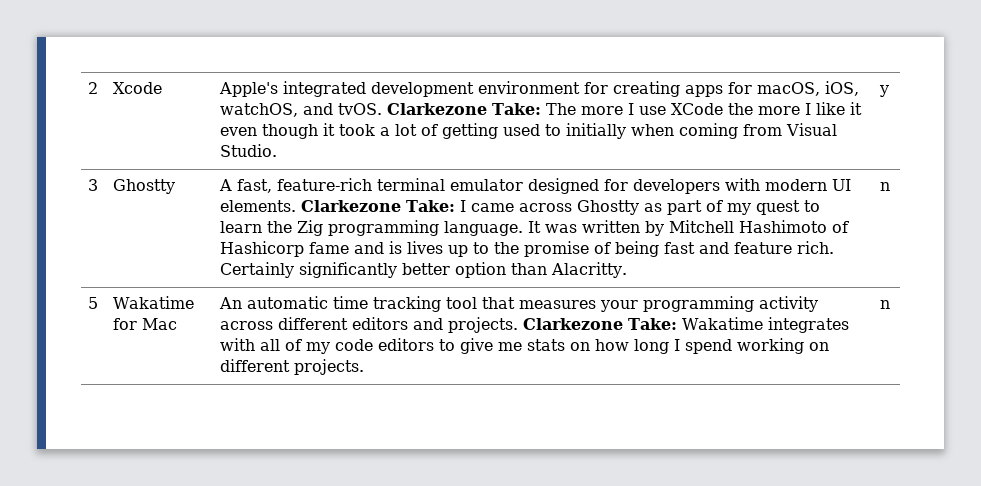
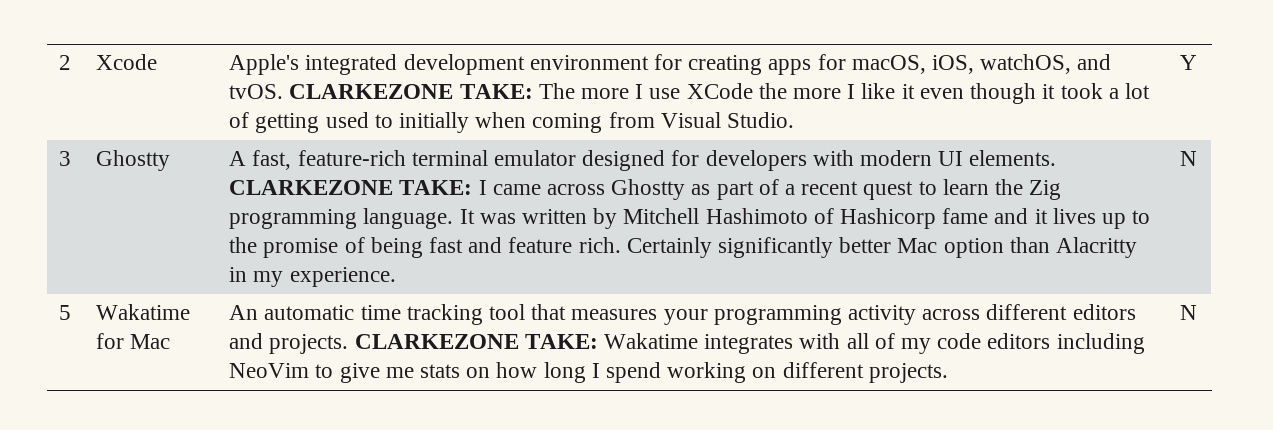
[387,103,542,115] Clarkezone Take: -> [289,84,533,99] CLARKEZONE TAKE:
[879,85,890,97] y -> [1180,55,1198,70] Y
[301,200,456,212] Clarkezone Take: -> [229,180,473,195] CLARKEZONE TAKE:
[727,203,752,215] my -> [785,181,859,195] a recent
[389,241,403,254] is -> [1034,209,1048,224] it
(451, 269) none -> [897,238,938,253] Mac
[551,262,628,278] [880,182,891,191] Alacritty. | n -> [1056,237,1138,258] [229,267,396,287] [1180,151,1198,166] Alacritty in my experience. | N
[523,318,678,330] Clarkezone Take: -> [354,334,598,349] CLARKEZONE TAKE:
(435, 344) none -> [1056,333,1145,354] [229,363,310,378] including NeoVim
[880,300,891,309] n -> [1180,305,1198,320] N

